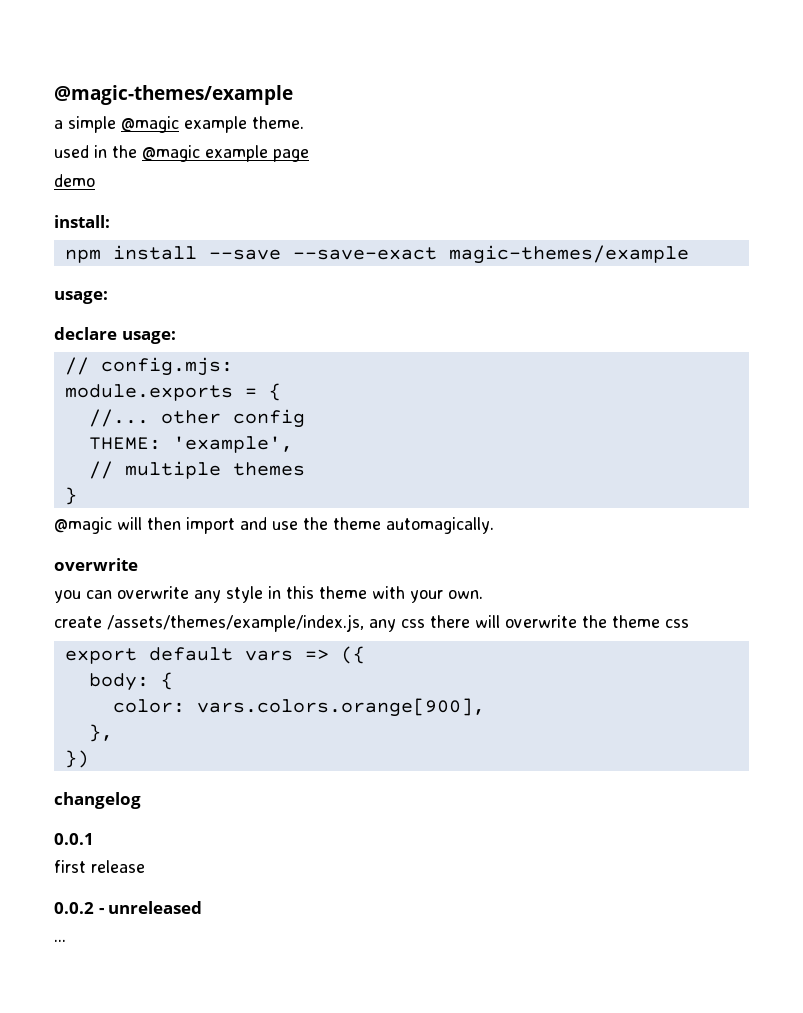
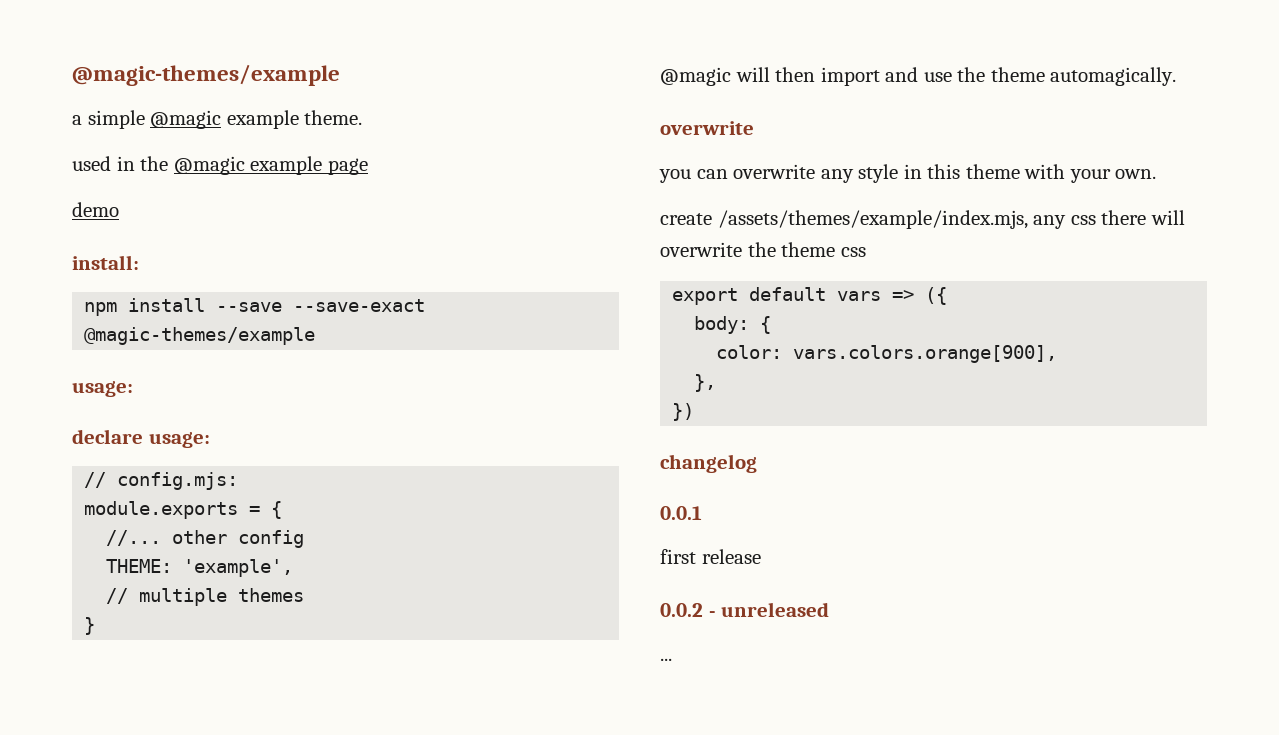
[448,245,689,264] magic-themes/example -> [84,327,316,345] @magic-themes/example
[107,614,364,632] /assets/themes/example/index.js, -> [717,210,1028,229] /assets/themes/example/index.mjs,

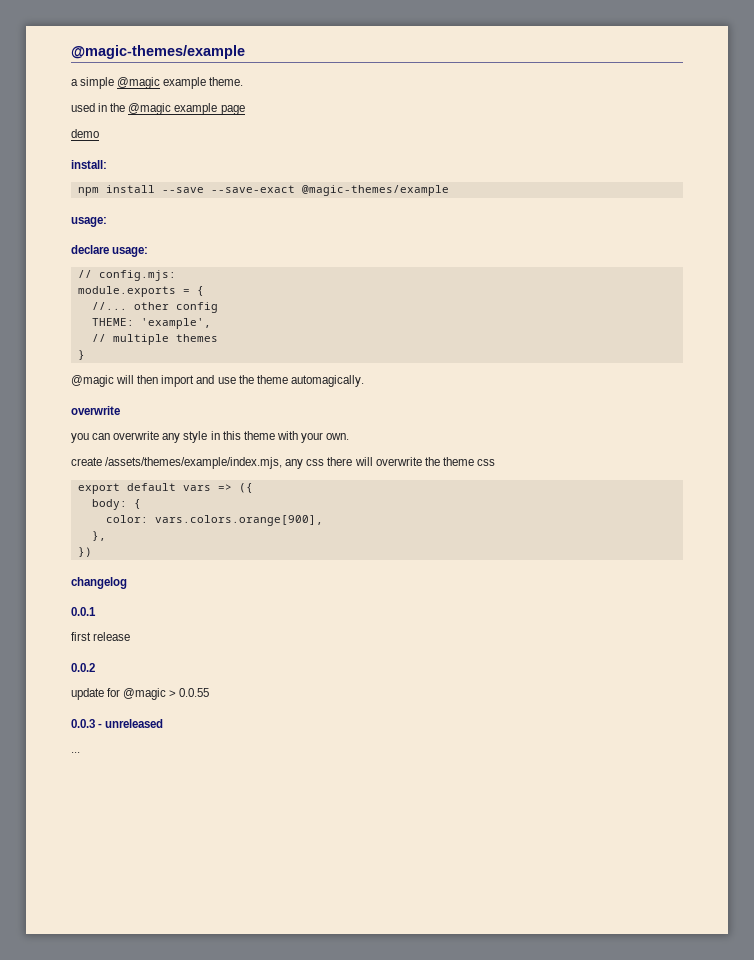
(703, 610) none -> [71,688,210,700] [71,719,95,728] // update for @magic > 0.0.55 // 0.0.3

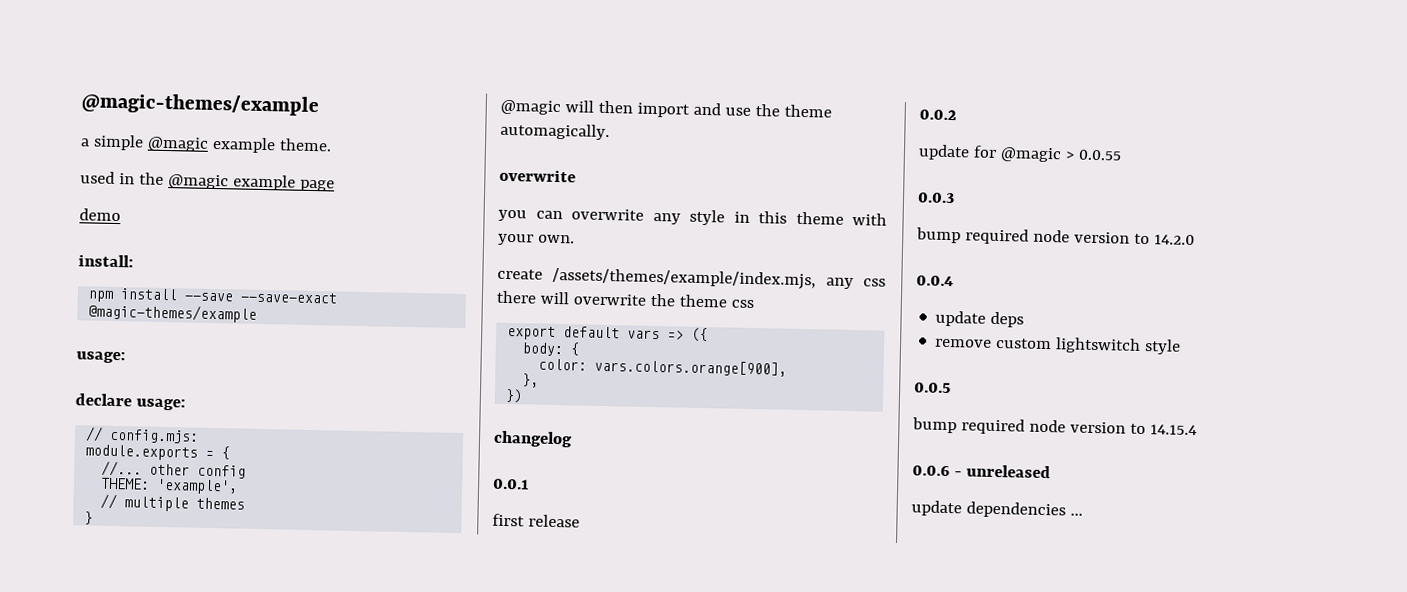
(95, 723) none -> [916,227,1195,246] [916,275,954,287] [935,310,1025,328] [935,337,1182,355] [914,382,951,394] [912,417,1197,436] [912,465,950,477] // bump required node version to 14.2.0 // 0.0.4 // update deps // remove custom lightswitch style // 0.0.5 // bump required node version to 14.15.4 // 0.0.6
(164, 723) none -> [911,500,1066,519] update dependencies

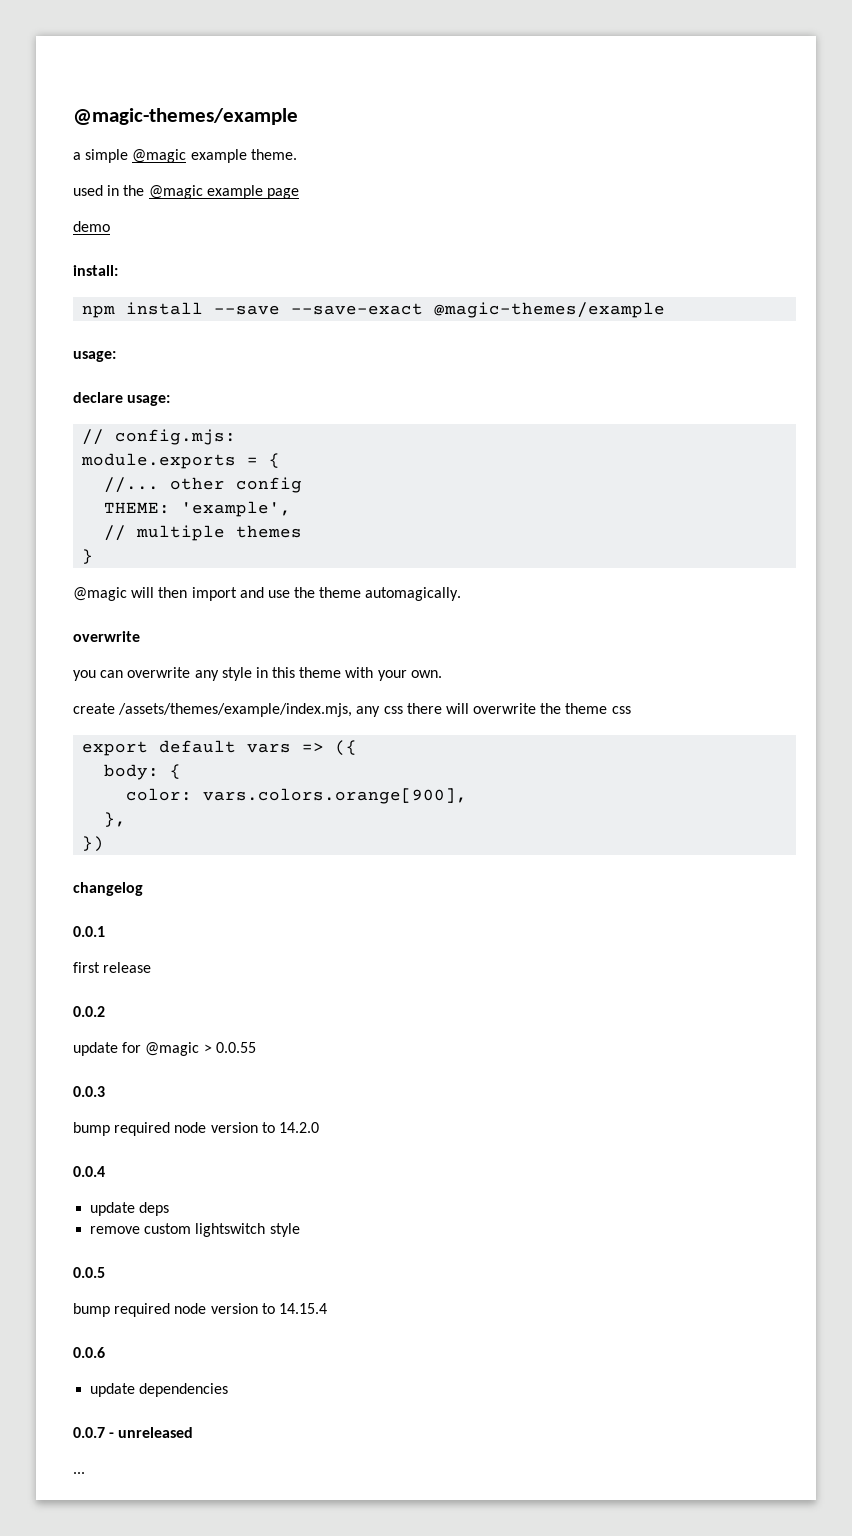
(950, 471) none -> [90,1383,229,1397] [73,1427,105,1438] // update dependencies // 0.0.7
[911,500,1066,519] update dependencies -> (194, 1432) none

